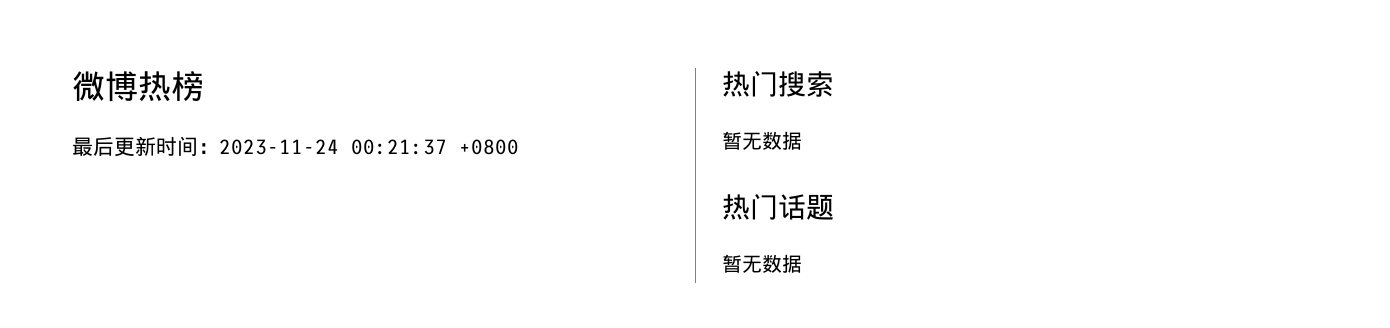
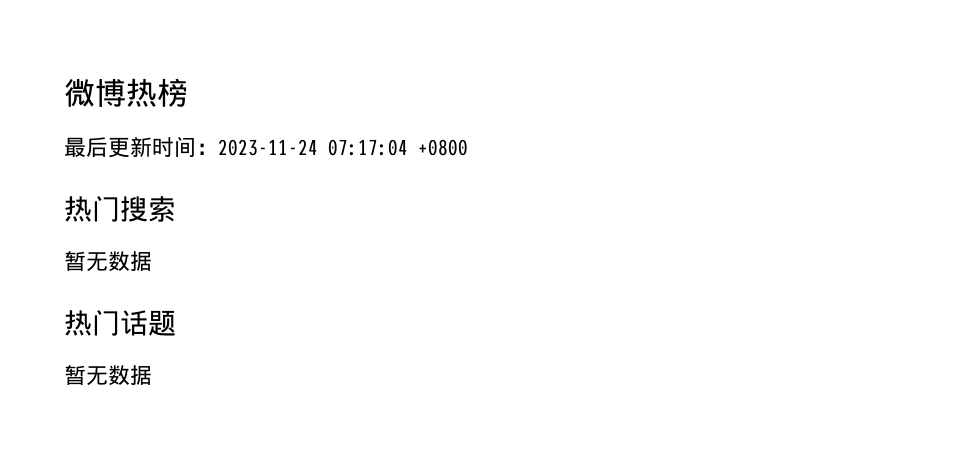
[351,139,447,155] 00:21:37 -> [328,139,408,156] 07:17:04

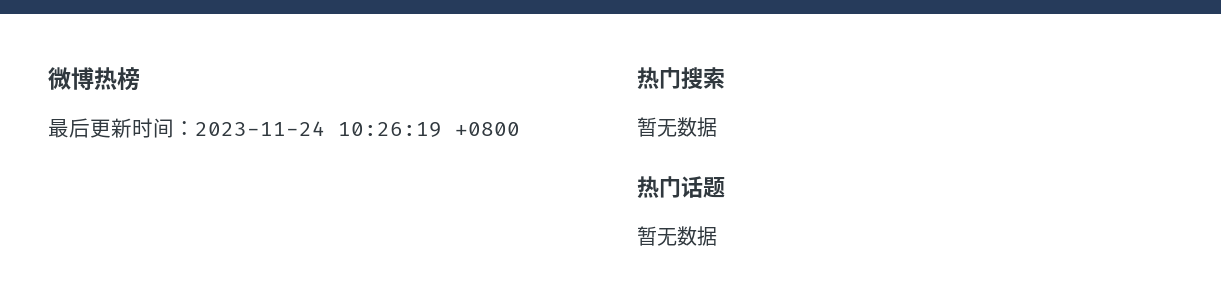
[328,139,408,156] 07:17:04 -> [338,122,442,137] 10:26:19

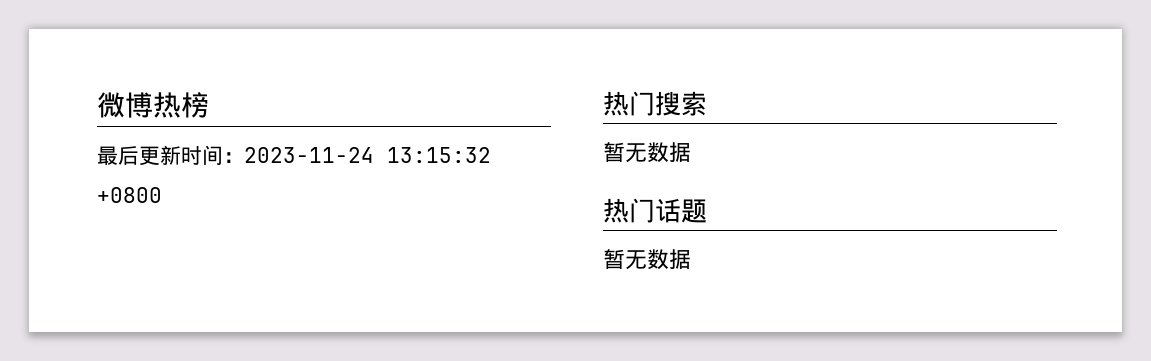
[338,122,442,137] 10:26:19 -> [387,147,491,163] 13:15:32

